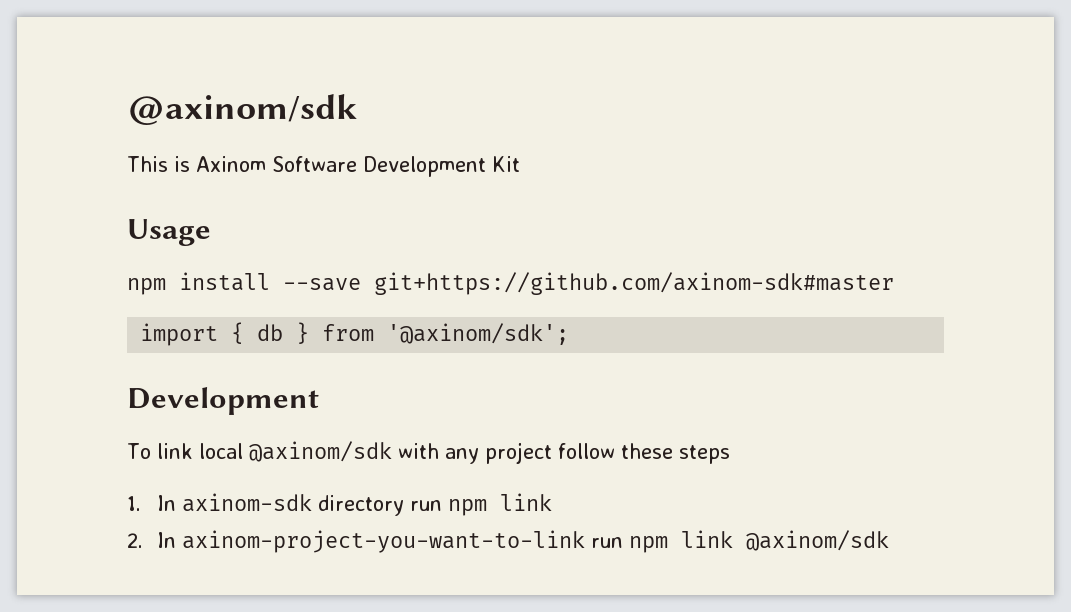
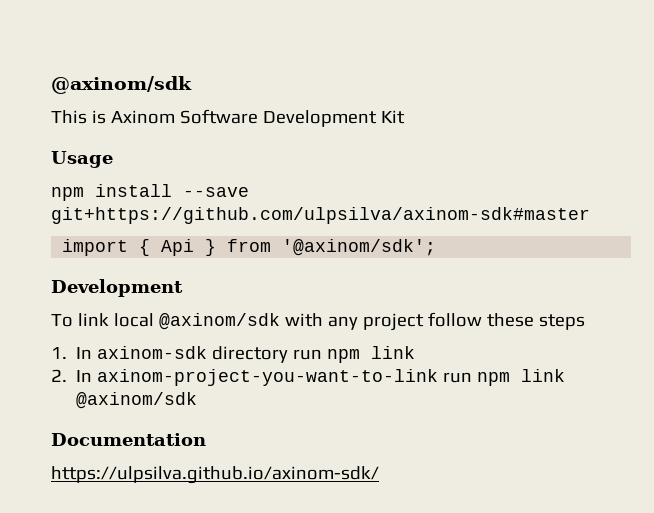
[374,272,894,295] git+https://github.com/axinom-sdk#master -> [51,207,590,224] git+https://github.com/ulpsilva/axinom-sdk#master
[257,324,284,341] db -> [161,239,195,256] Api
(890, 540) none -> [51,433,206,446] [51,466,379,484] // Documentation // https://ulpsilva.github.io/axinom-sdk/

